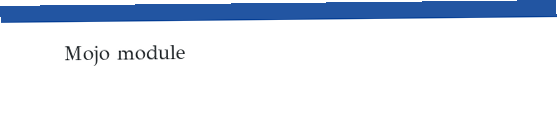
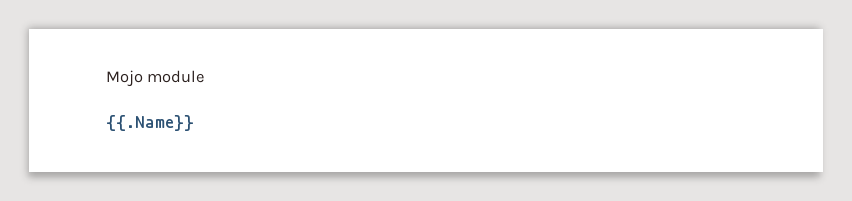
(186, 52) none -> [106,115,194,131] // {{.Name}}

